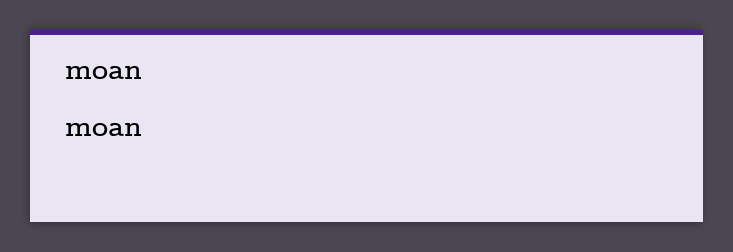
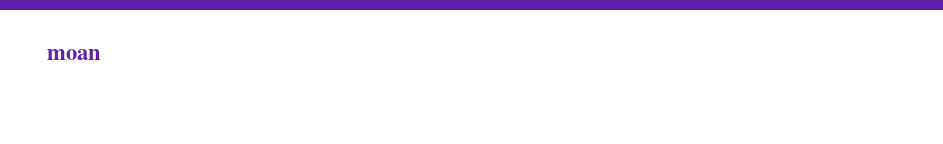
[65,66,142,79] [65,123,142,136] moan // moan -> [47,49,101,60] moan

